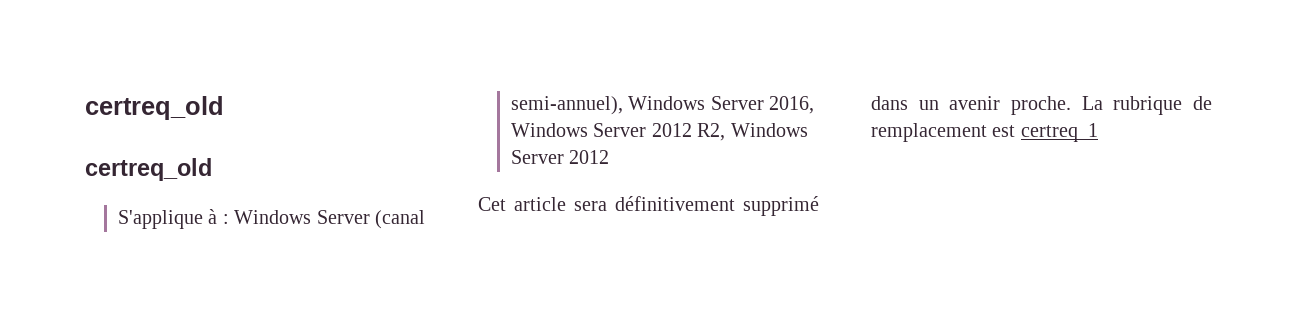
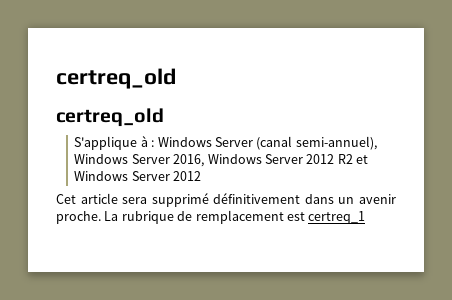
[697,123,726,141] R2, -> [337,154,369,164] R2 et
[615,196,819,216] définitivement supprimé -> [151,193,301,207] supprimé définitivement

